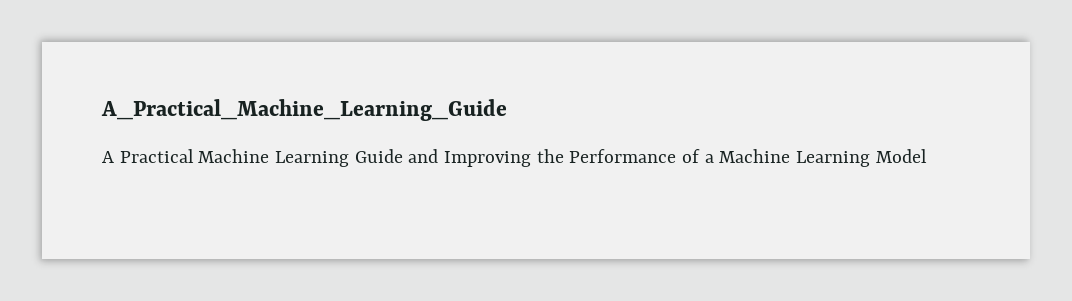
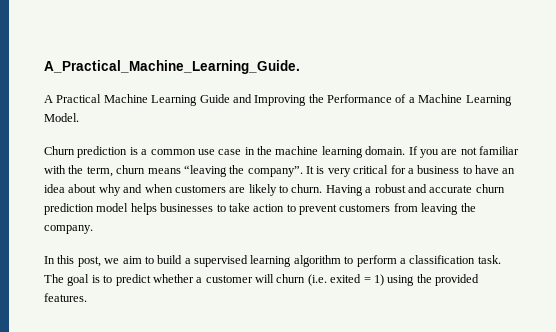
[101,99,507,121] A_Practical_Machine_Learning_Guide -> [44,60,300,74] A_Practical_Machine_Learning_Guide.
[875,149,927,163] Model -> [44,113,79,122] [44,146,519,158] [44,165,516,177] [44,184,505,196] [44,203,476,215] [44,225,93,234] [44,255,501,267] [44,274,479,286] [44,293,87,302] Model. // Churn prediction is a common use case in the machine learning domain. If you are not familiar with the term, churn means “leaving the company”. It is very critical for a business to have an idea about why and when customers are likely to churn. Having a robust and accurate churn prediction model helps businesses to take action to prevent customers from leaving the company. // In this post, we aim to build a supervised learning algorithm to perform a classification task. The goal is to predict whether a customer will churn (i.e. exited = 1) using the provided features.

